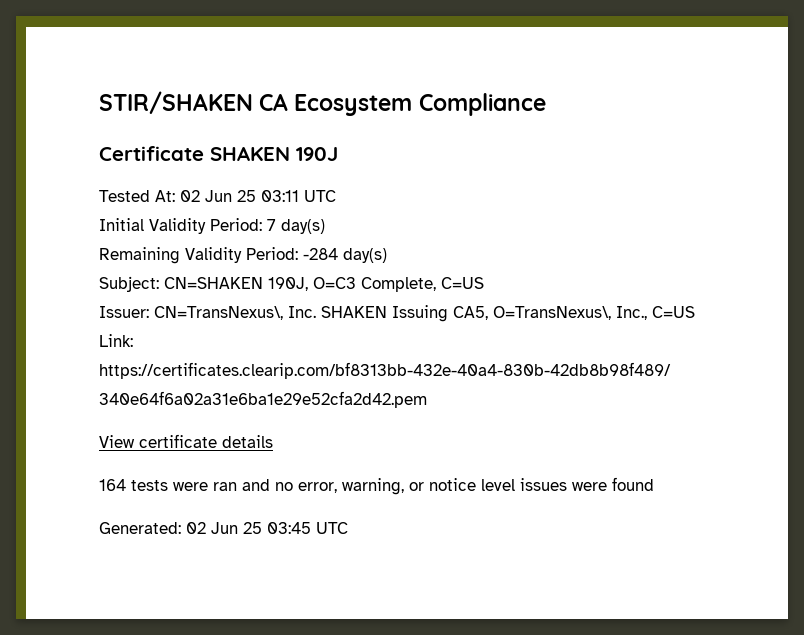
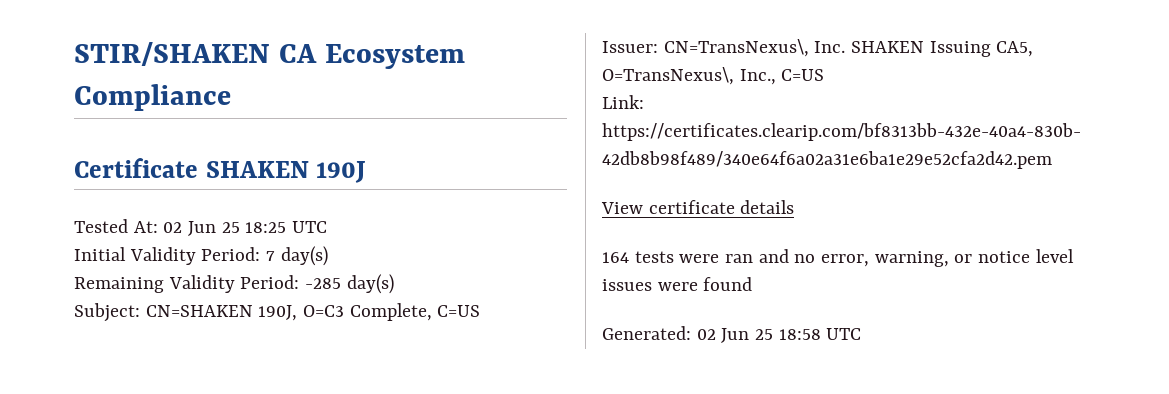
[261,190,299,202] 03:11 -> [245,222,287,233] 18:25
[303,248,338,260] -284 -> [305,278,342,289] -285
[267,522,311,534] 03:45 -> [778,329,821,340] 18:58

